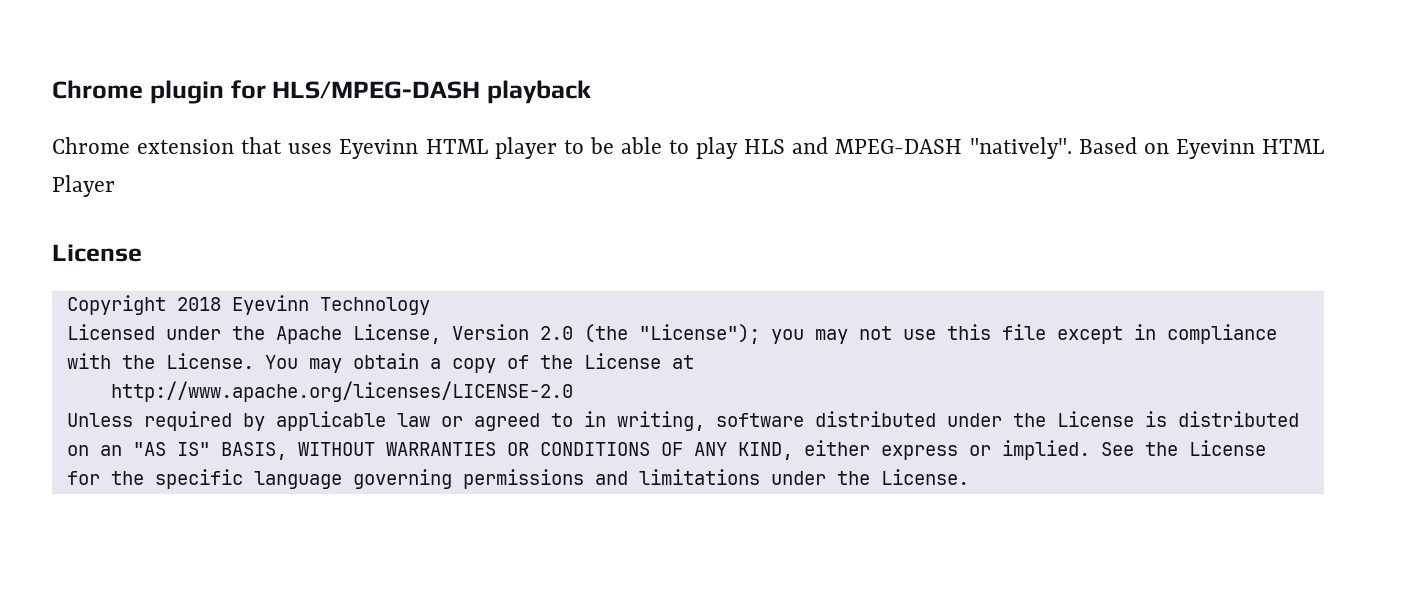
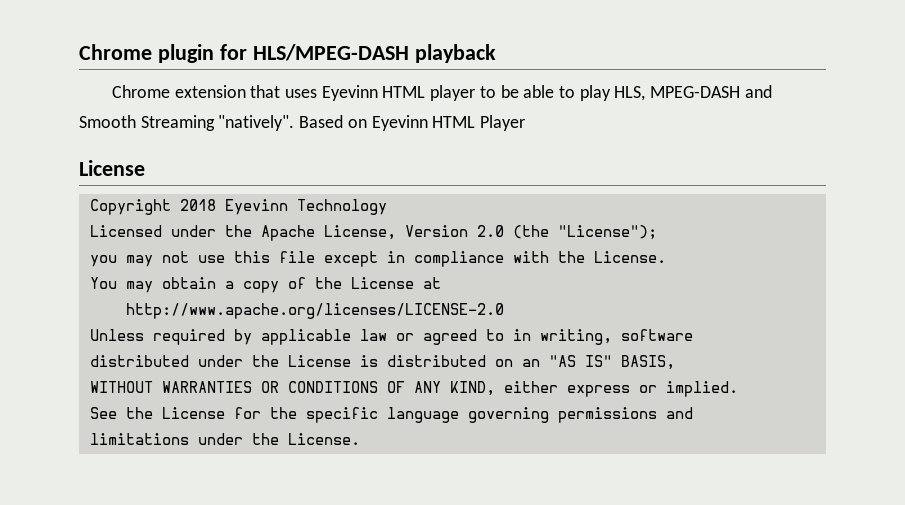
[744,137,963,154] HLS and MPEG-DASH -> [614,85,772,101] [79,115,215,131] HLS, MPEG-DASH and Smooth Streaming
(760, 334) none -> (657, 232) //
(254, 361) none -> (666, 257) //
(804, 420) none -> (693, 335) //
(287, 451) none -> (675, 362) //
(1090, 450) none -> (738, 389) //
(628, 478) none -> (693, 413) //

